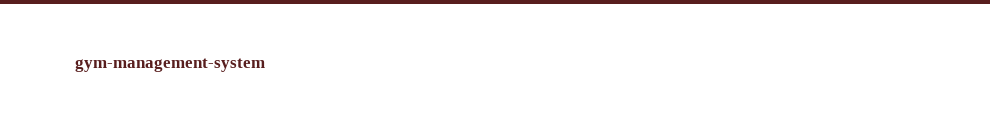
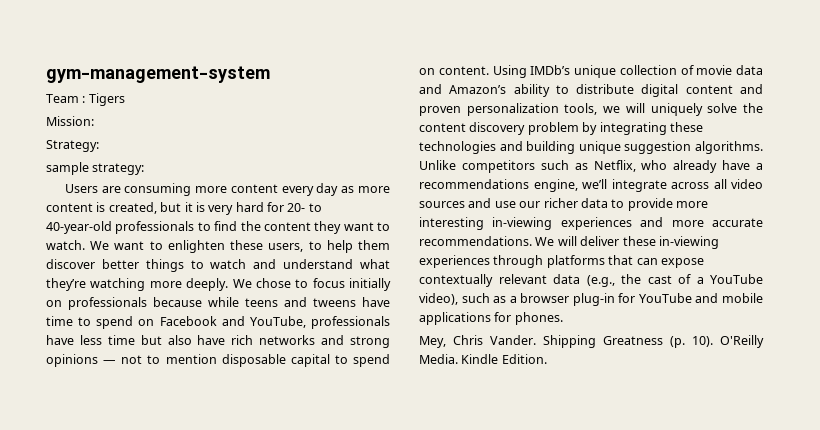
(265, 65) none -> [46,93,125,106] [46,116,94,126] [46,140,99,152] [46,162,145,175] [64,183,390,196] [46,202,322,215] [46,221,390,234] [46,240,391,253] [46,259,390,272] [46,278,391,291] [46,297,390,310] [46,316,390,329] [46,335,390,348] [46,354,390,367] [419,65,763,78] [419,84,763,97] [419,103,763,116] [419,122,703,135] [419,141,763,154] [419,160,763,173] [419,179,763,192] [419,198,708,211] [419,217,763,230] [419,236,719,249] [419,255,704,268] [419,274,763,287] [419,293,763,306] [419,312,563,325] [419,335,764,348] [419,354,547,364] // Team : Tigers // Mission: // Strategy: // sample strategy: // Users are consuming more content every day as more content is created, but it is very hard for 20- to 40-year-old professionals to find the content they want to watch. We want to enlighten these users, to help them discover better things to watch and understand what they’re watching more deeply. We chose to focus initially on professionals because while teens and tweens have time to spend on Facebook and YouTube, professionals have less time but also have rich networks and strong opinions — not to mention disposable capital to spend on content. Using IMDb’s unique collection of movie data and Amazon’s ability to distribute digital content and proven personalization tools, we will uniquely solve the content discovery problem by integrating these technologies and building unique suggestion algorithms. Unlike competitors such as Netflix, who already have a recommendations engine, we’ll integrate across all video sources and use our richer data to provide more interesting in-viewing experiences and more accurate recommendations. We will deliver these in-viewing experiences through platforms that can expose contextually relevant data (e.g., the cast of a YouTube video), such as a browser plug-in for YouTube and mobile applications for phones. // Mey, Chris Vander. Shipping Greatness (p. 10). O'Reilly Media. Kindle Edition.

